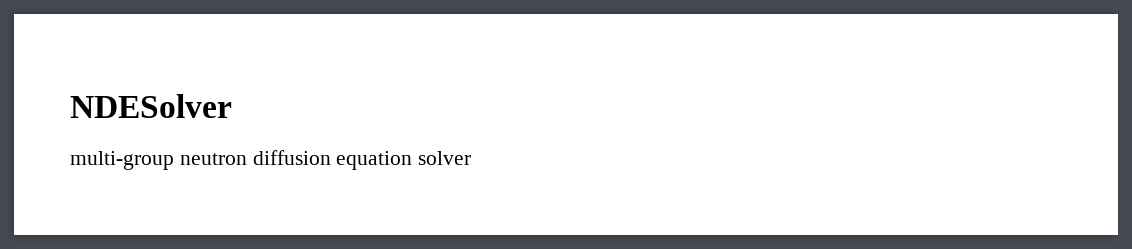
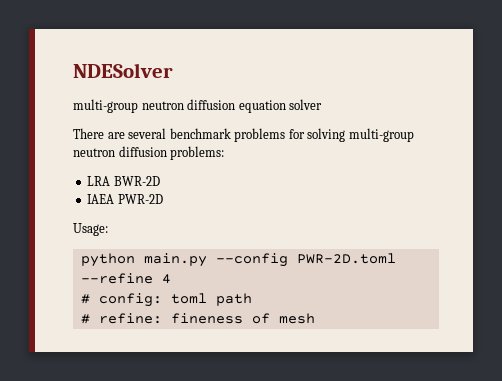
(472, 158) none -> [73,128,414,142] [73,146,225,160] [87,176,160,186] [87,194,163,204] [73,223,108,236] [80,253,396,267] [80,273,171,284] [80,293,252,307] [80,313,315,324] // There are several benchmark problems for solving multi-group neutron diffusion problems: // LRA BWR-2D // IAEA PWR-2D // Usage: // python main.py --config PWR-2D.toml --refine 4 // # config: toml path // # refine: fineness of mesh

